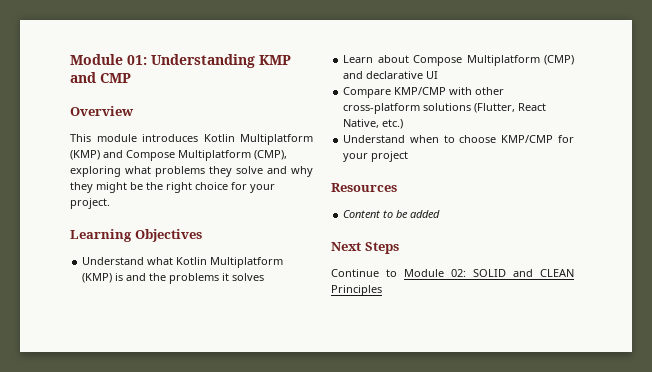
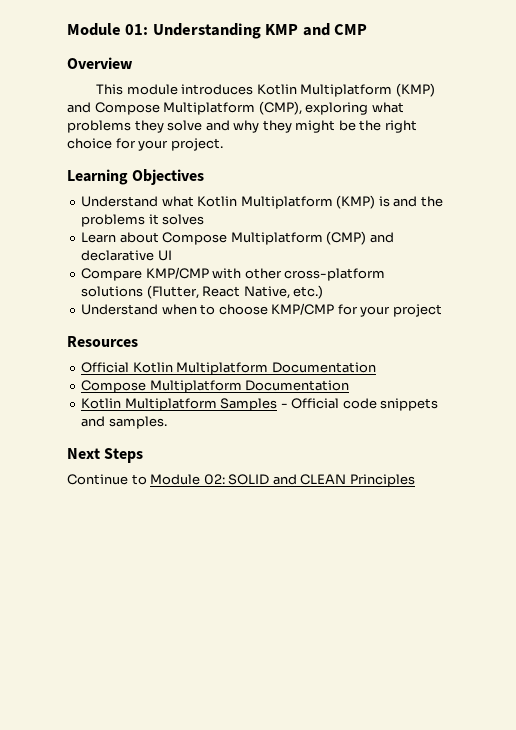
[343,210,441,218] Content to be added -> [81,362,376,375] [81,380,350,393] [81,398,439,411] [81,416,167,429] Official Kotlin Multiplatform Documentation // Compose Multiplatform Documentation // Kotlin Multiplatform Samples - Official code snippets and samples.

